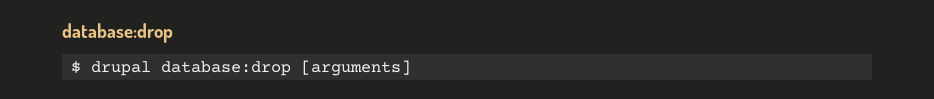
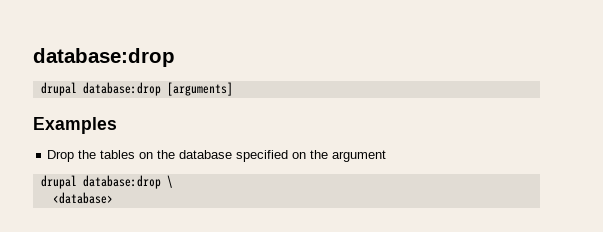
[70,61,81,74] $ -> (175, 57) none
(411, 68) none -> [33,117,117,134] [47,150,387,162] [40,175,173,189] [52,192,113,204] // Examples // Drop the tables on the database specified on the argument // drupal database:drop \ // <database>

